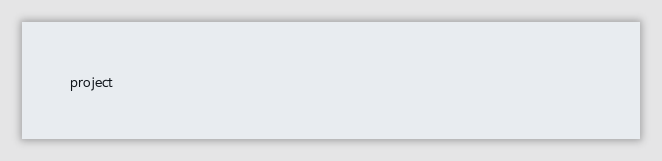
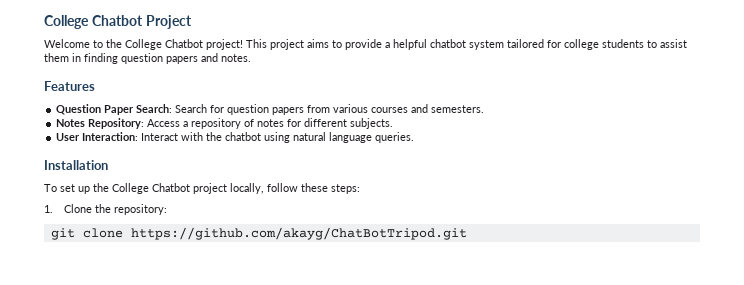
[70,77,113,91] project -> [44,15,192,29] [44,39,687,50] [44,53,251,64] [44,81,95,91] [56,104,485,115] [56,118,394,129] [56,132,415,143] [44,160,108,170] [44,183,360,194] [44,204,167,215] [50,227,467,240] College Chatbot Project // Welcome to the College Chatbot project! This project aims to provide a helpful chatbot system tailored for college students to assist them in finding question papers and notes. // Features // Question Paper Search: Search for question papers from various courses and semesters. // Notes Repository: Access a repository of notes for different subjects. // User Interaction: Interact with the chatbot using natural language queries. // Installation // To set up the College Chatbot project locally, follow these steps: // 1. Clone the repository: // git clone https://github.com/akayg/ChatBotTripod.git

